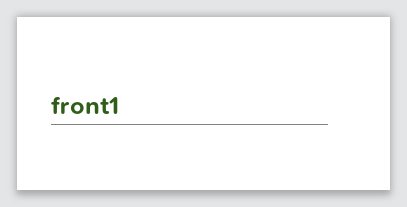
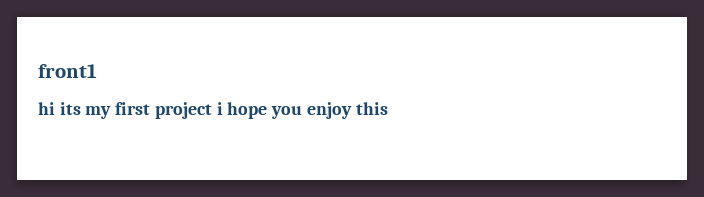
(119, 105) none -> [38,102,388,119] // hi its my first project i hope you enjoy this

